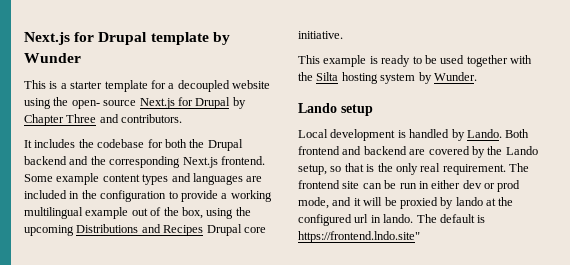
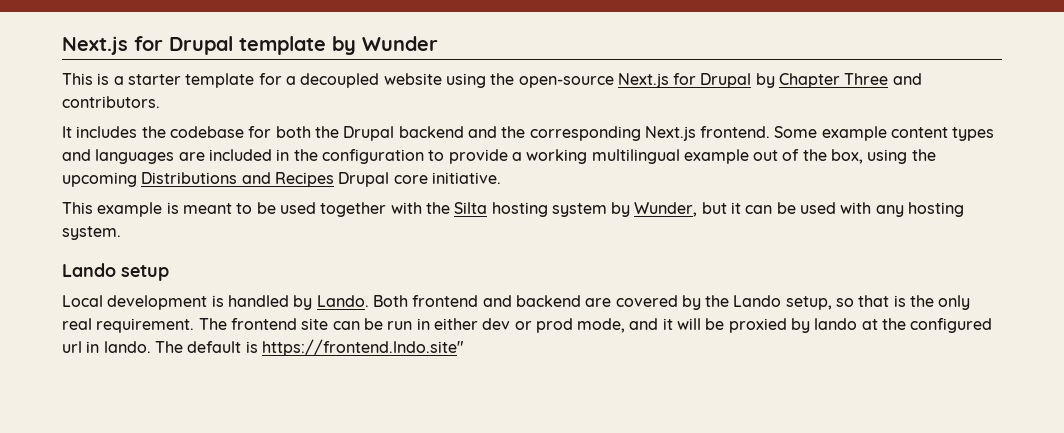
[71,100,137,109] open- source -> [518,76,614,88] open-source
[381,55,411,67] ready -> [182,203,232,214] meant
[433,72,477,81] Wunder. -> [634,202,965,217] [62,226,121,240] Wunder, but it can be used with any hosting system.

